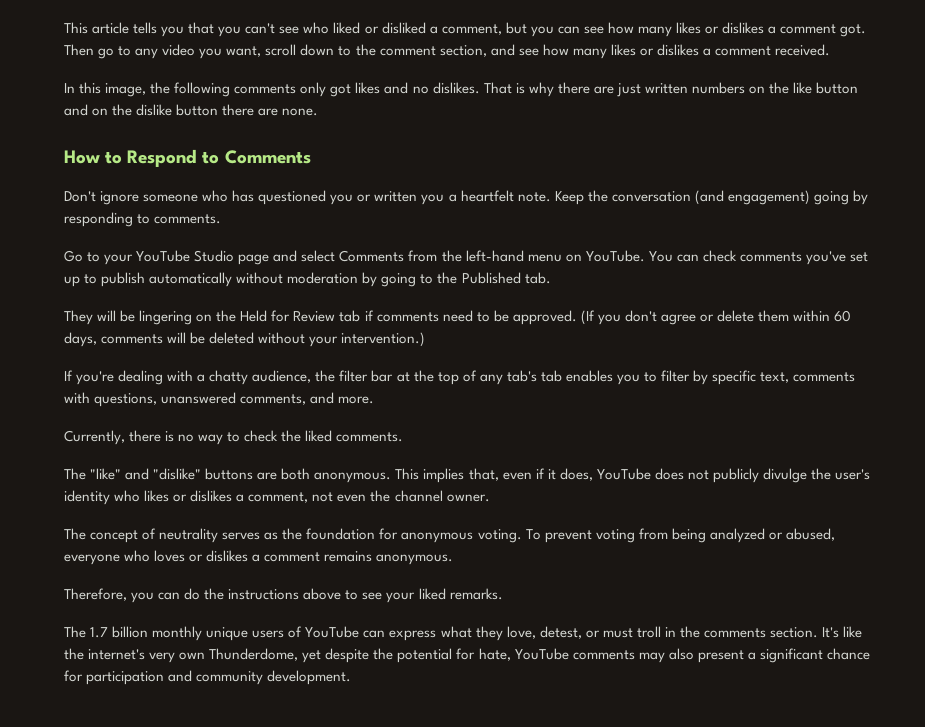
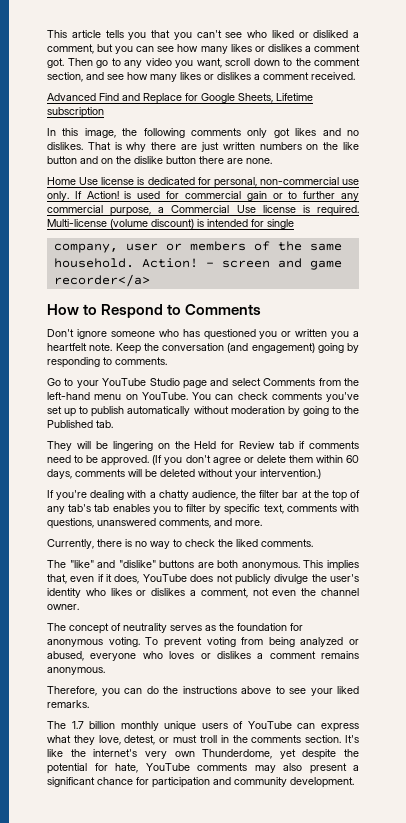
(831, 50) none -> [47,93,313,104] [47,107,104,118] // Advanced Find and Replace for Google Sheets, Lifetime subscription
(319, 112) none -> [47,177,359,188] [47,191,359,201] [47,205,359,216] [47,219,294,229] [53,241,342,253] [53,258,342,270] [53,274,150,287] // Home Use license is dedicated for personal, non-commercial use only. If Action! is used for commercial gain or to further any commercial purpose, a Commercial Use license is required. Multi-license (volume discount) is intended for single // company, user or members of the same household. Action! - screen and game recorder</a>

